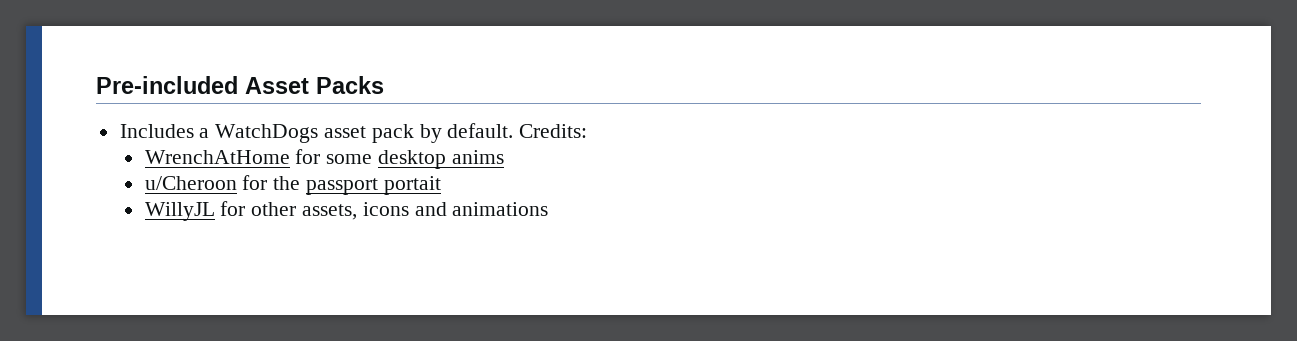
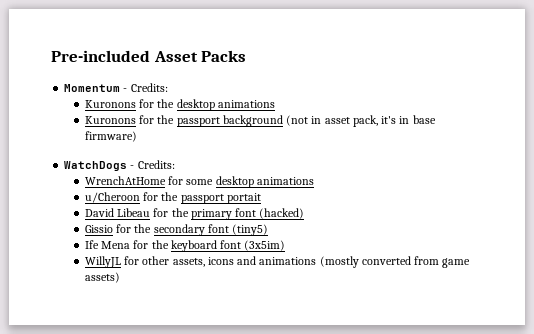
[119,123,514,143] Includes a WatchDogs asset pack by default. -> [64,83,168,92] [84,99,275,111] [84,115,436,127] [84,131,137,142] [64,161,135,171] Momentum - Credits: // Kuronons for the desktop animations // Kuronons for the passport background (not in asset pack, it's in base firmware) // WatchDogs -
[451,150,504,164] anims -> [256,177,314,185] animations
(441, 185) none -> [84,208,305,220] [84,224,269,236] [84,240,286,252] // David Libeau for the primary font (hacked) // Gissio for the secondary font (tiny5) // Ife Mena for the keyboard font (3x5im)
(549, 209) none -> [319,256,471,268] [84,272,120,283] (mostly converted from game assets)

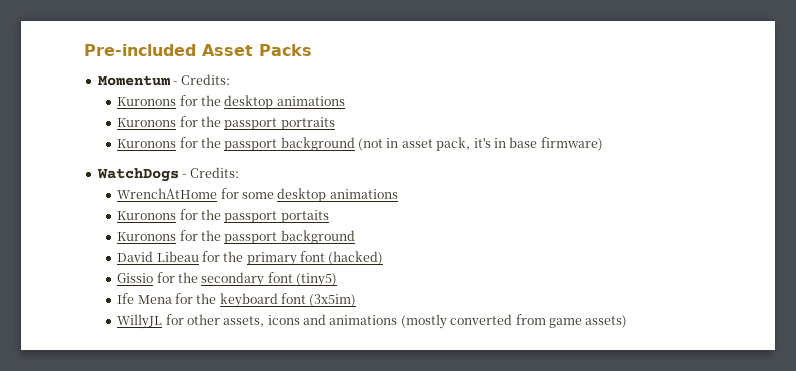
(275, 104) none -> [117,116,335,130] // Kuronons for the passport portraits
[84,192,261,204] u/Cheroon for the passport portait -> [117,209,329,223] [117,230,355,244] Kuronons for the passport portaits // Kuronons for the passport background

